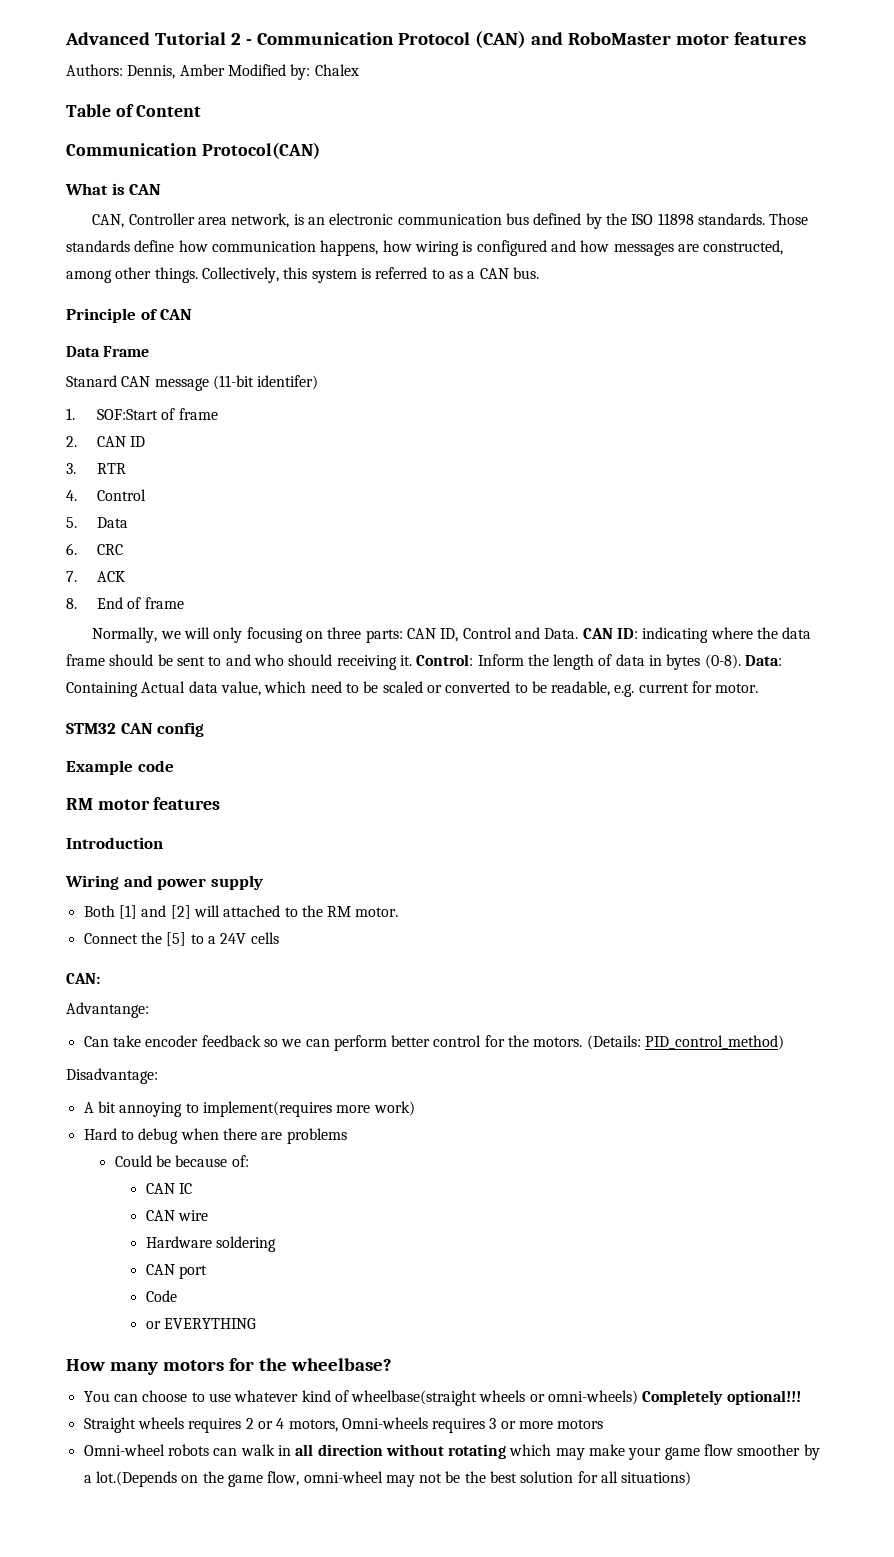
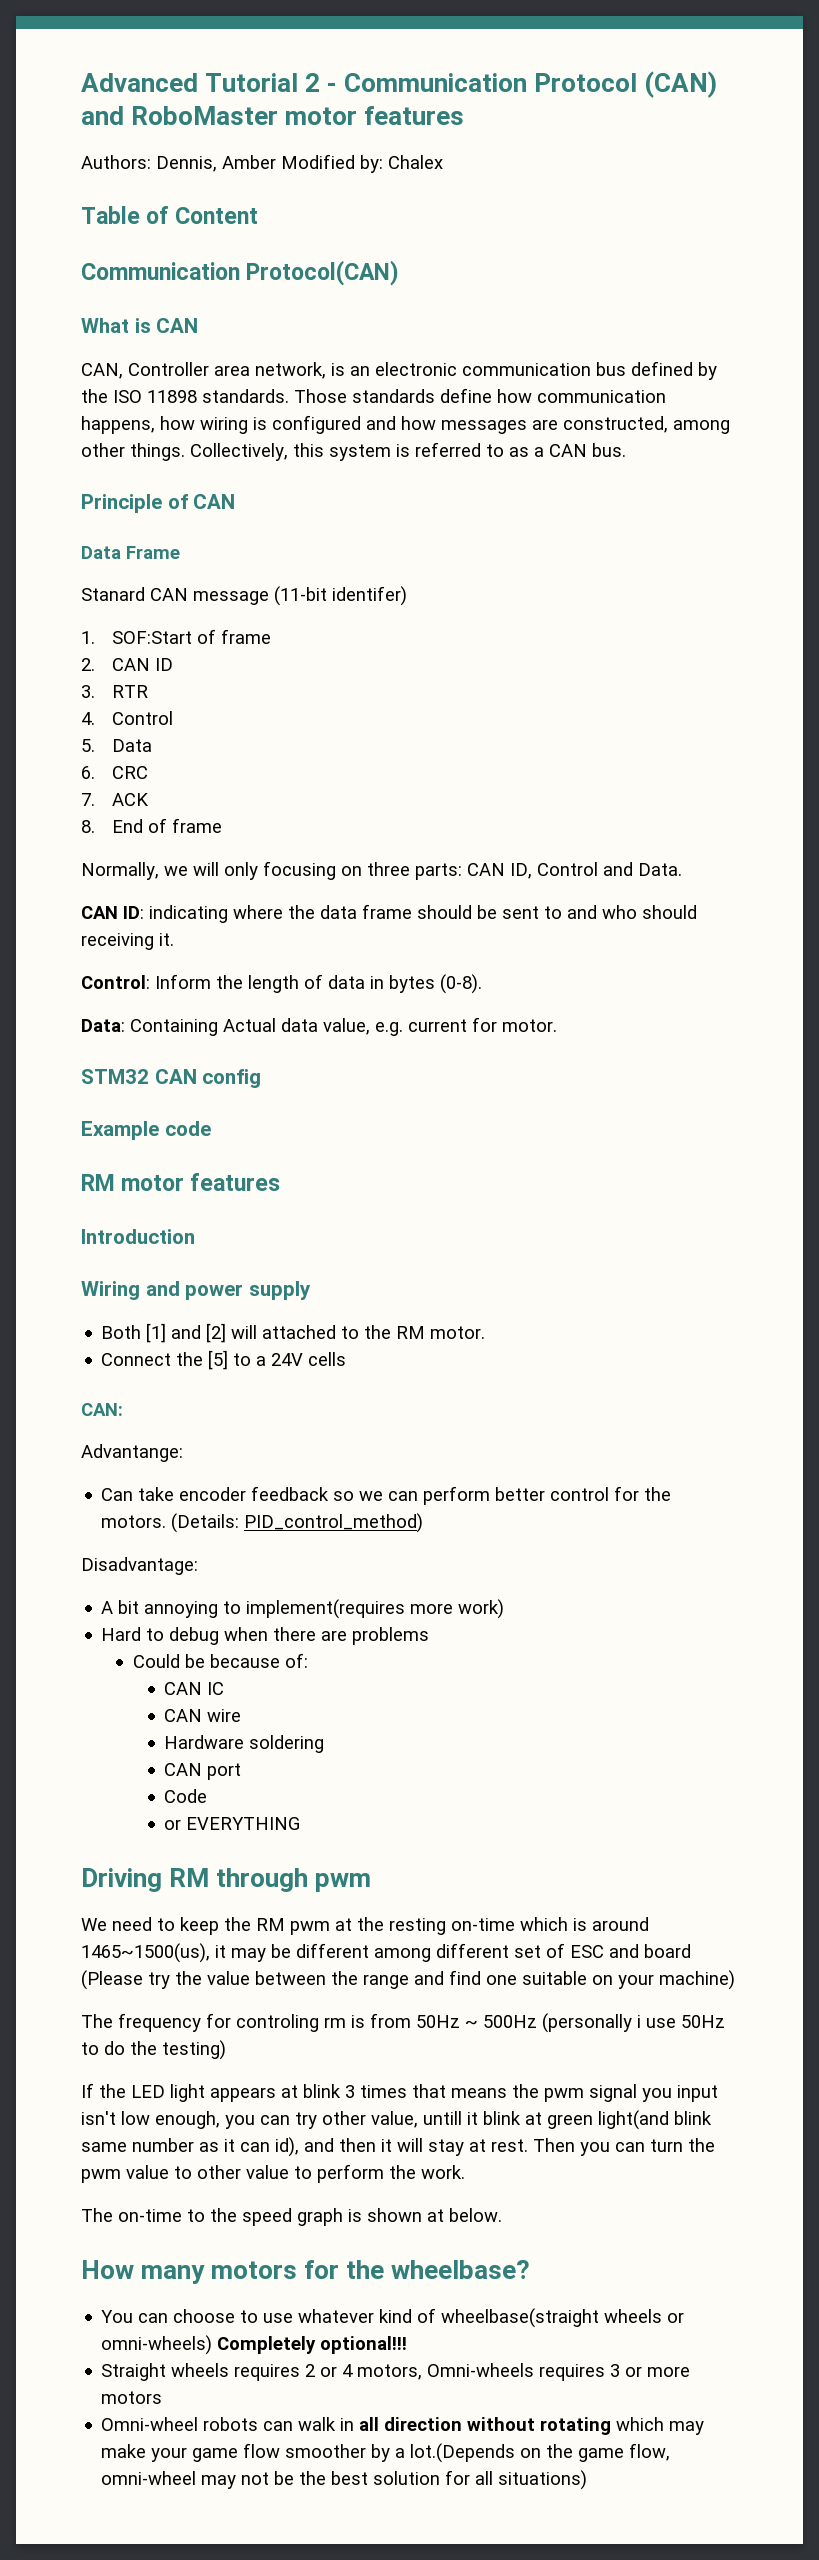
(579, 633) none -> (682, 869) //
(412, 660) none -> (174, 939) //
(741, 661) none -> (482, 984) //
[264,681,611,696] which need to be scaled or converted to be readable, -> (370, 1026) none
(257, 1323) none -> [81,1868,372,1892] [81,1917,649,1935] [81,1943,691,1963] [81,1970,735,1990] [81,2013,725,2033] [81,2040,226,2060] [81,2083,718,2102] [81,2110,712,2130] [81,2137,715,2157] [81,2164,465,2183] [81,2208,502,2226] // Driving RM through pwm // We need to keep the RM pwm at the resting on-time which is around 1465~1500(us), it may be different among different set of ESC and board (Please try the value between the range and find one suitable on your machine) // The frequency for controling rm is from 50Hz ~ 500Hz (personally i use 50Hz to do the testing) // If the LED light appears at blink 3 times that means the pwm signal you input isn't low enough, you can try other value, untill it blink at green light(and blink same number as it can id), and then it will stay at rest. Then you can turn the pwm value to other value to perform the work. // The on-time to the speed graph is shown at below.

